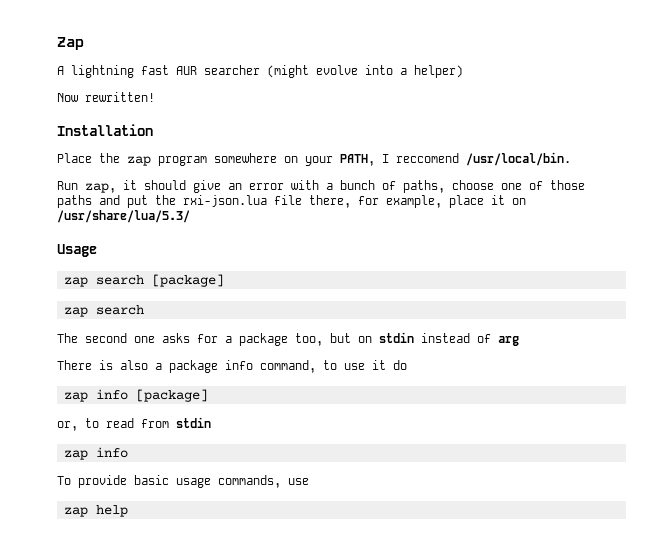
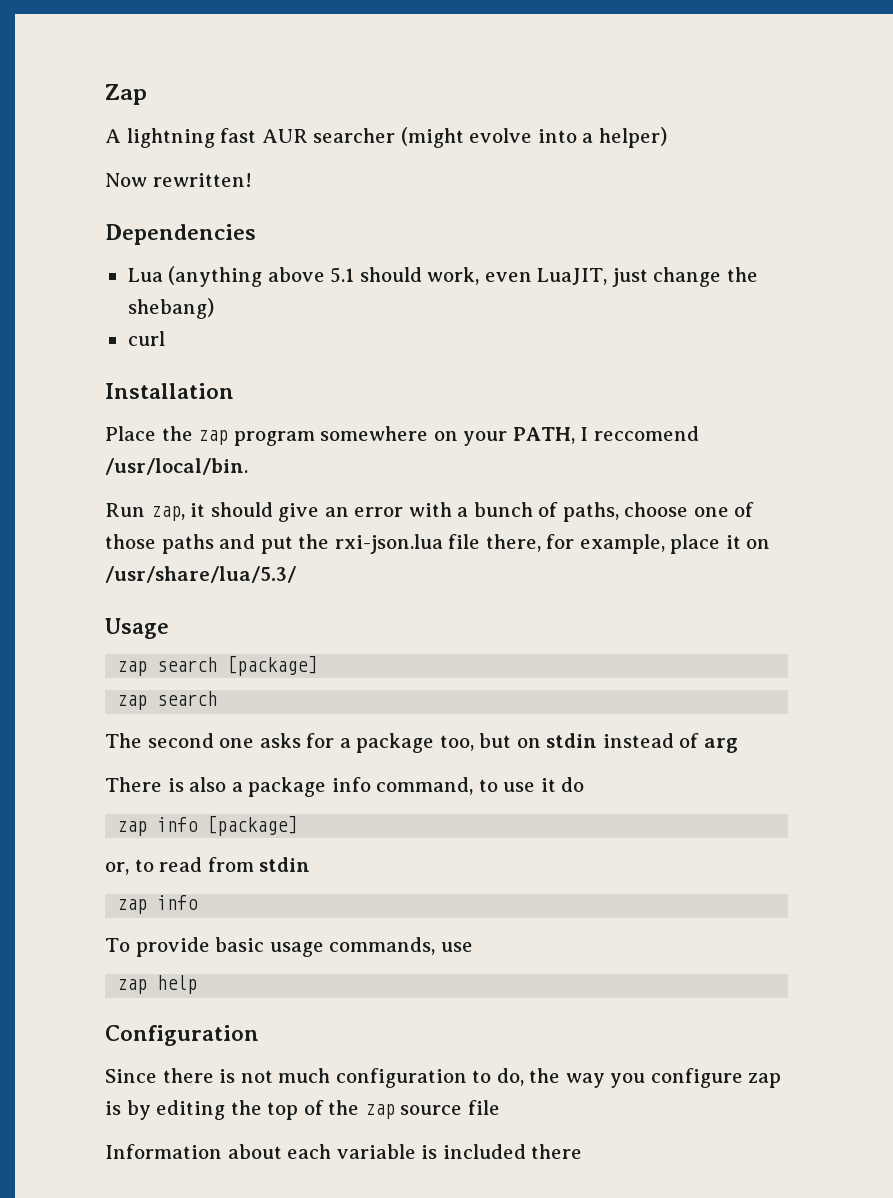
(155, 97) none -> [105,224,256,245] [127,266,758,287] [127,298,214,319] [127,331,165,346] // Dependencies // Lua (anything above 5.1 should work, even LuaJIT, just change the shebang) // curl
(128, 511) none -> [105,1025,259,1046] [105,1068,782,1088] [105,1100,500,1120] [105,1144,583,1159] // Configuration // Since there is not much configuration to do, the way you configure zap is by editing the top of the zap source file // Information about each variable is included there

